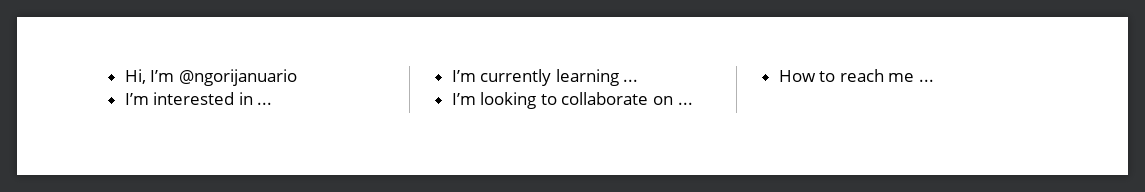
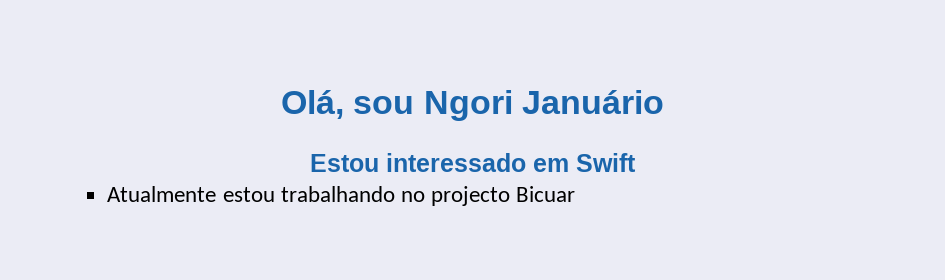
[124,69,297,86] [124,92,273,105] [451,69,639,86] [451,92,693,109] [778,69,935,82] Hi, I’m @ngorijanuario // I’m interested in ... // I’m currently learning ... // I’m looking to collaborate on ... // How to reach me ... -> [281,90,664,121] [310,153,636,172] [107,186,576,206] Olá, sou Ngori Januário // Estou interessado em Swift // Atualmente estou trabalhando no projecto Bicuar

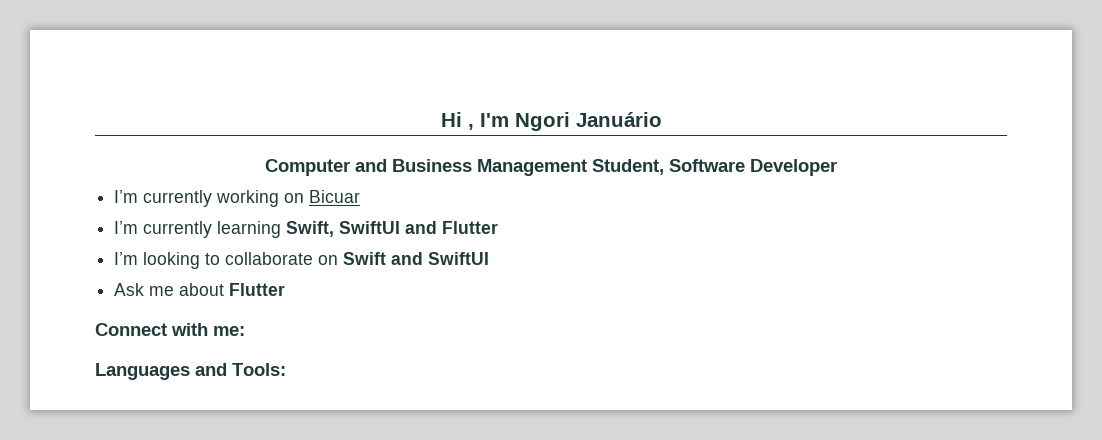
[281,90,415,119] Olá, sou -> [440,112,509,130] Hi , I'm
[310,153,636,172] [107,186,576,206] Estou interessado em Swift // Atualmente estou trabalhando no projecto Bicuar -> [265,159,837,176] [114,190,361,207] [114,221,499,238] [114,252,490,269] [114,283,286,296] [95,323,245,336] [95,363,286,380] Computer and Business Management Student, Software Developer // I’m currently working on Bicuar // I’m currently learning Swift, SwiftUI and Flutter // I’m looking to collaborate on Swift and SwiftUI // Ask me about Flutter // Connect with me: // Languages and Tools:

